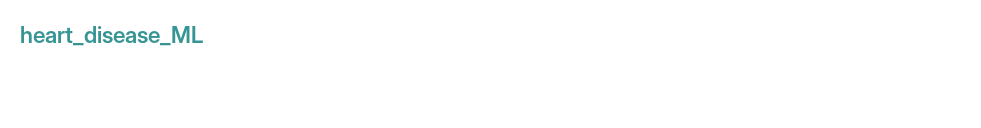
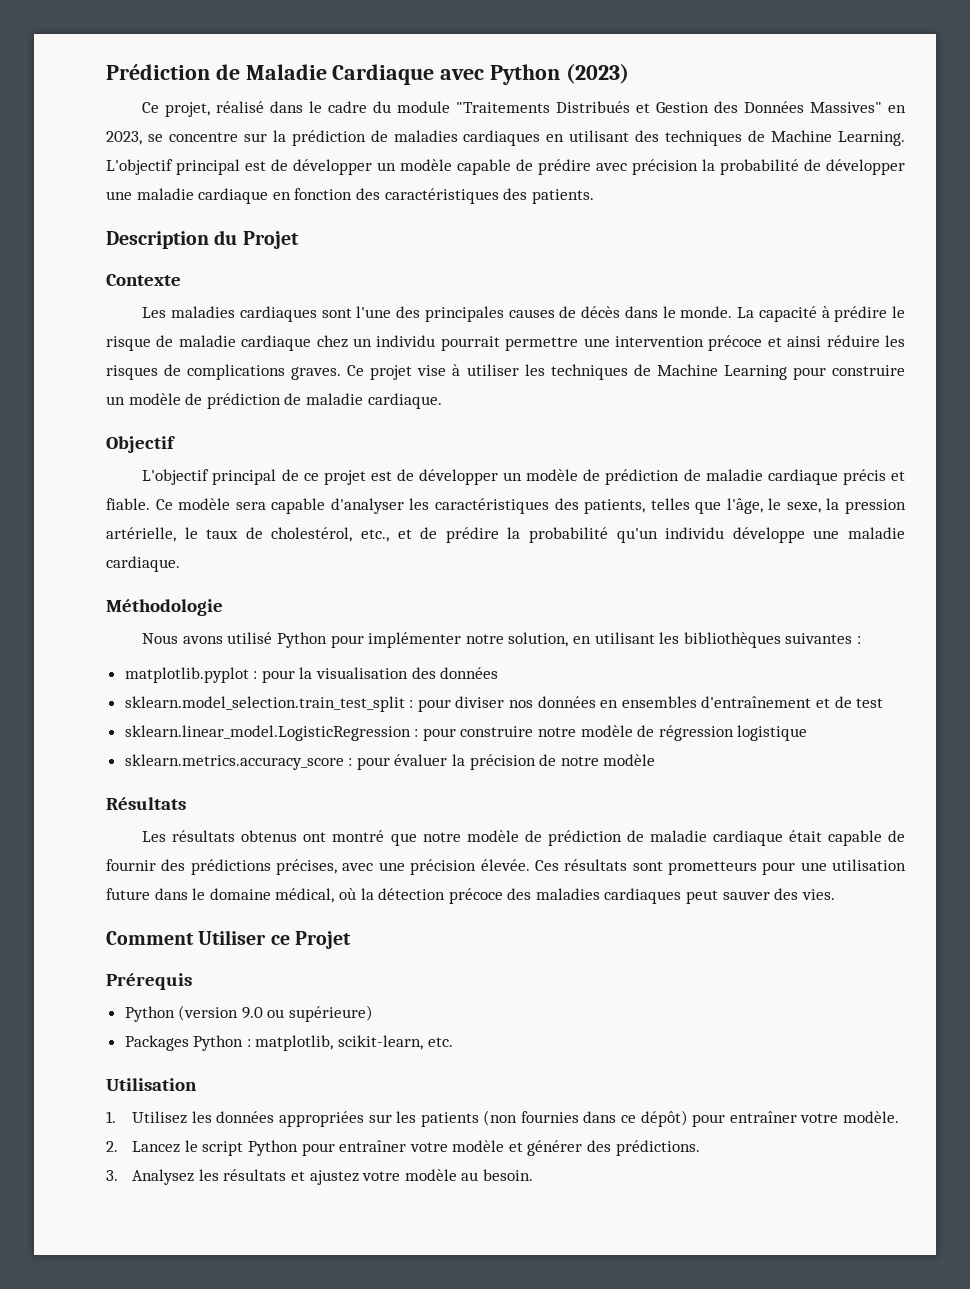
[20,26,203,46] heart_disease_ML -> [106,63,629,85] [142,101,906,117] [106,130,905,146] [106,159,905,175] [106,188,594,204] [106,230,299,249] [106,274,181,286] [142,306,905,322] [106,335,905,351] [106,364,906,380] [106,393,442,409] [106,436,175,453] [142,469,905,485] [106,498,906,514] [106,527,906,543] [106,556,180,572] [106,599,223,616] [142,632,861,648] [124,667,499,683] [124,696,884,712] [124,725,808,741] [124,754,656,770] [106,797,186,810] [142,830,906,846] [106,859,906,875] [106,888,835,904] [106,930,352,949] [106,973,192,990] [124,1005,374,1022] [124,1035,453,1051] [106,1078,197,1091] [106,1110,899,1127] [106,1140,700,1156] [106,1169,533,1185] Prédiction de Maladie Cardiaque avec Python (2023) // Ce projet, réalisé dans le cadre du module "Traitements Distribués et Gestion des Données Massives" en 2023, se concentre sur la prédiction de maladies cardiaques en utilisant des techniques de Machine Learning. L'objectif principal est de développer un modèle capable de prédire avec précision la probabilité de développer une maladie cardiaque en fonction des caractéristiques des patients. // Description du Projet // Contexte // Les maladies cardiaques sont l'une des principales causes de décès dans le monde. La capacité à prédire le risque de maladie cardiaque chez un individu pourrait permettre une intervention précoce et ainsi réduire les risques de complications graves. Ce projet vise à utiliser les techniques de Machine Learning pour construire un modèle de prédiction de maladie cardiaque. // Objectif // L'objectif principal de ce projet est de développer un modèle de prédiction de maladie cardiaque précis et fiable. Ce modèle sera capable d'analyser les caractéristiques des patients, telles que l'âge, le sexe, la pression artérielle, le taux de cholestérol, etc., et de prédire la probabilité qu'un individu développe une maladie cardiaque. // Méthodologie // Nous avons utilisé Python pour implémenter notre solution, en utilisant les bibliothèques suivantes : // matplotlib.pyplot : pour la visualisation des données // sklearn.model_selection.train_test_split : pour diviser nos données en ensembles d'entraînement et de test // sklearn.linear_model.LogisticRegression : pour construire notre modèle de régression logistique // sklearn.metrics.accuracy_score : pour évaluer la précision de notre modèle // Résultats // Les résultats obtenus ont montré que notre modèle de prédiction de maladie cardiaque était capable de fournir des prédictions précises, avec une précision élevée. Ces résultats sont prometteurs pour une utilisation future dans le domaine médical, où la détection précoce des maladies cardiaques peut sauver des vies. // Comment Utiliser ce Projet // Prérequis // Python (version 9.0 ou supérieure) // Packages Python : matplotlib, scikit-learn, etc. // Utilisation // 1. Utilisez les données appropriées sur les patients (non fournies dans ce dépôt) pour entraîner votre modèle. // 2. Lancez le script Python pour entraîner votre modèle et générer des prédictions. // 3. Analysez les résultats et ajustez votre modèle au besoin.

